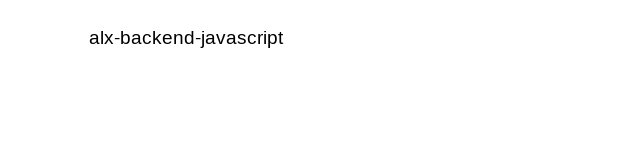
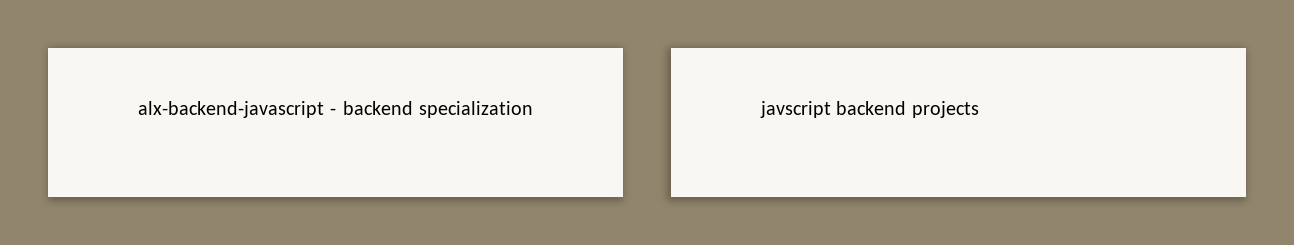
(284, 39) none -> [330,101,979,118] - backend specialization javscript backend projects

